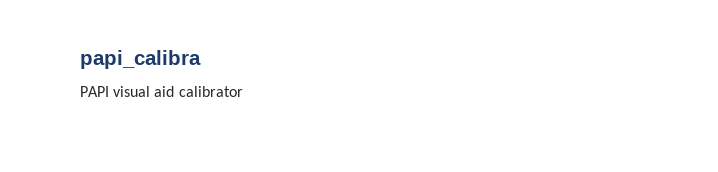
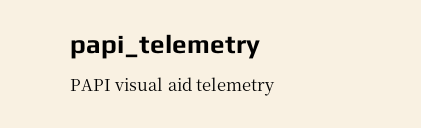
[80,50,201,69] papi_calibra -> [70,34,260,59] papi_telemetry
[178,86,243,97] calibrator -> [196,77,276,96] telemetry

